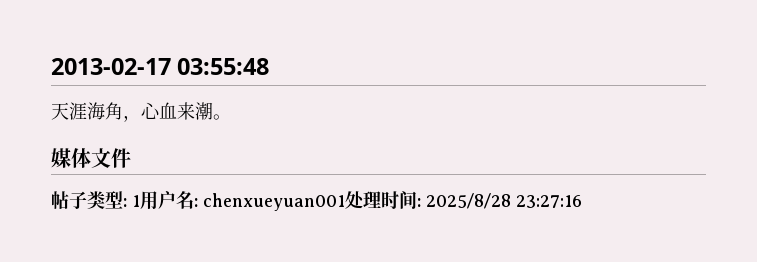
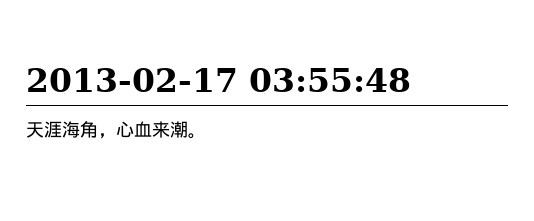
[51,148,131,168] [51,191,582,211] // 媒体文件 // 帖子类型: 1用户名: chenxueyuan001处理时间: 2025/8/28 23:27:16 -> (206, 136) none

